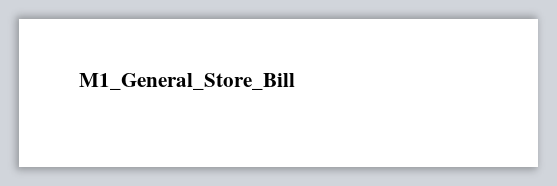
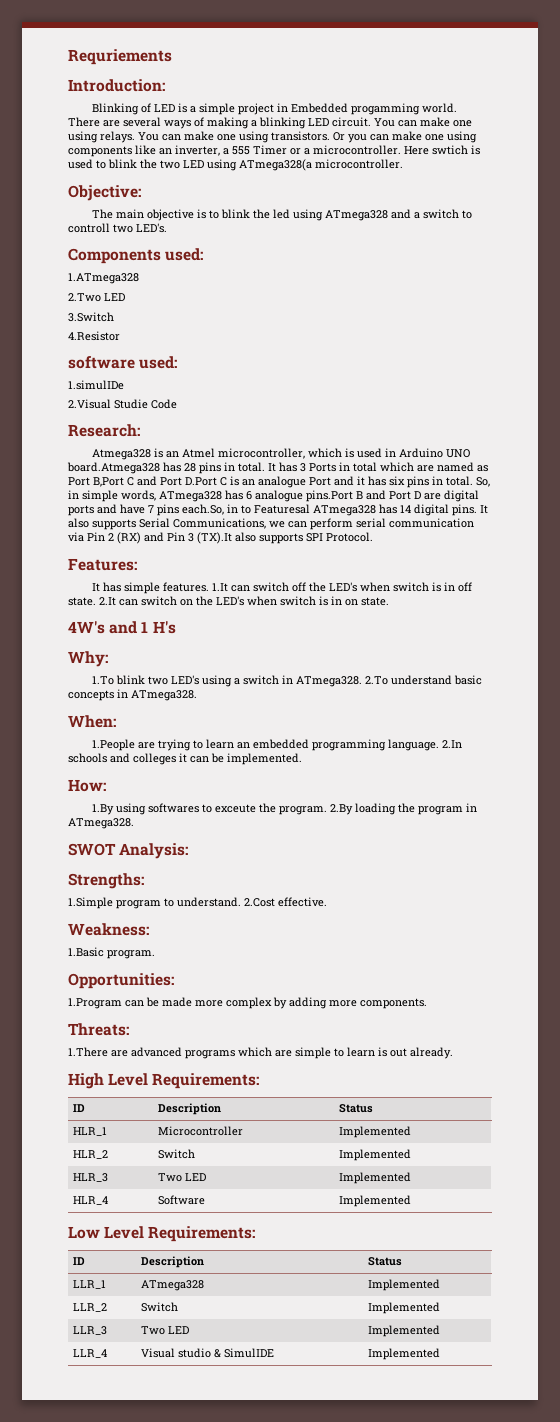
[79,73,295,90] M1_General_Store_Bill -> [68,49,172,65] [68,79,165,92] [92,103,458,115] [68,117,472,129] [68,131,477,143] [68,145,480,157] [68,159,403,171] [68,185,141,201] [92,209,473,221] [68,223,167,233] [68,248,204,264] [68,273,139,284] [68,293,125,302] [68,312,114,322] [68,331,120,341] [68,356,178,369] [68,380,124,390] [68,399,177,409] [68,424,140,437] [92,448,471,460] [67,462,488,474] [68,476,490,488] [68,490,479,502] [68,504,488,516] [68,518,474,530] [68,532,373,544] [68,558,137,571] [92,582,473,594] [68,596,389,606] [68,621,176,634] [68,651,108,667] [92,675,483,687] [68,689,197,701] [68,715,116,728] [92,739,463,751] [68,753,302,765] [68,779,106,792] [92,803,478,815] [68,818,134,829] [68,843,189,859] [68,873,144,889] [68,897,327,909] [68,923,149,936] [68,947,155,959] [68,973,174,989] [68,997,427,1009] [68,1023,129,1036] [68,1047,453,1059] [68,1073,260,1089] [72,1104,85,1112] [157,1103,221,1115] [338,1104,373,1113] [72,1127,107,1136] [157,1126,243,1136] [338,1126,411,1138] [72,1150,108,1159] [157,1149,195,1159] [338,1149,411,1161] [72,1173,108,1182] [157,1173,206,1182] [338,1172,411,1184] [72,1196,108,1205] [157,1195,205,1205] [338,1195,411,1207] [68,1226,256,1242] [72,1257,85,1265] [140,1256,204,1268] [367,1257,402,1266] [72,1280,106,1289] [140,1280,204,1291] [367,1279,440,1291] [72,1303,107,1312] [140,1302,178,1312] [367,1302,440,1314] [72,1326,107,1335] [140,1326,189,1335] [367,1325,440,1337] [72,1349,107,1358] [140,1348,274,1358] [367,1348,440,1360] Requriements // Introduction: // Blinking of LED is a simple project in Embedded progamming world. There are several ways of making a blinking LED circuit. You can make one using relays. You can make one using transistors. Or you can make one using components like an inverter, a 555 Timer or a microcontroller. Here swtich is used to blink the two LED using ATmega328(a microcontroller. // Objective: // The main objective is to blink the led using ATmega328 and a switch to controll two LED's. // Components used: // 1.ATmega328 // 2.Two LED // 3.Switch // 4.Resistor // software used: // 1.simulIDe // 2.Visual Studie Code // Research: // Atmega328 is an Atmel microcontroller, which is used in Arduino UNO board.Atmega328 has 28 pins in total. It has 3 Ports in total which are named as Port B,Port C and Port D.Port C is an analogue Port and it has six pins in total. So, in simple words, ATmega328 has 6 analogue pins.Port B and Port D are digital ports and have 7 pins each.So, in to Featuresal ATmega328 has 14 digital pins. It also supports Serial Communications, we can perform serial communication via Pin 2 (RX) and Pin 3 (TX).It also supports SPI Protocol. // Features: // It has simple features. 1.It can switch off the LED's when switch is in off state. 2.It can switch on the LED's when switch is in on state. // 4W's and 1 H's // Why: // 1.To blink two LED's using a switch in ATmega328. 2.To understand basic concepts in ATmega328. // When: // 1.People are trying to learn an embedded programming language. 2.In schools and colleges it can be implemented. // How: // 1.By using softwares to exceute the program. 2.By loading the program in ATmega328. // SWOT Analysis: // Strengths: // 1.Simple program to understand. 2.Cost effective. // Weakness: // 1.Basic program. // Opportunities: // 1.Program can be made more complex by adding more components. // Threats: // 1.There are advanced programs which are simple to learn is out already. // High Level Requirements: // ID | Description | Status // HLR_1 | Microcontroller | Implemented // HLR_2 | Switch | Implemented // HLR_3 | Two LED | Implemented // HLR_4 | Software | Implemented // Low Level Requirements: // ID | Description | Status // LLR_1 | ATmega328 | Implemented // LLR_2 | Switch | Implemented // LLR_3 | Two LED | Implemented // LLR_4 | Visual studio & SimulIDE | Implemented

